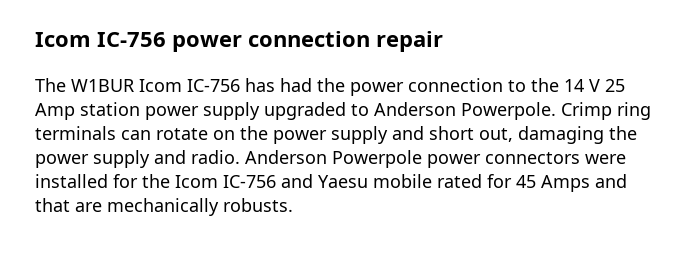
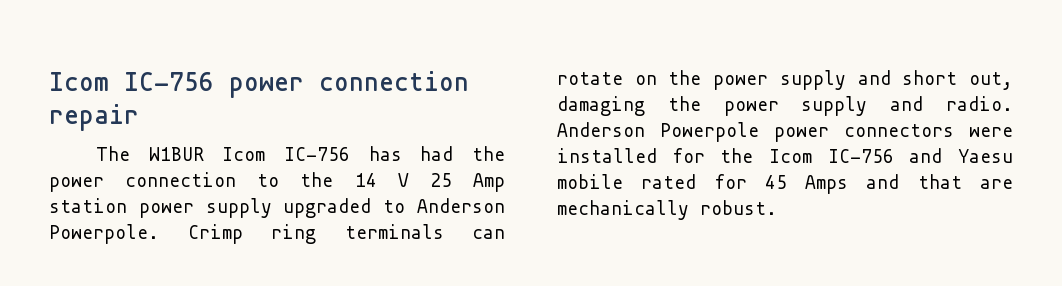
[223,198,293,212] robusts. -> [700,200,777,215] robust.

